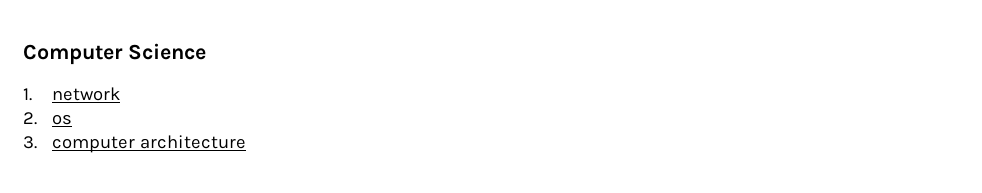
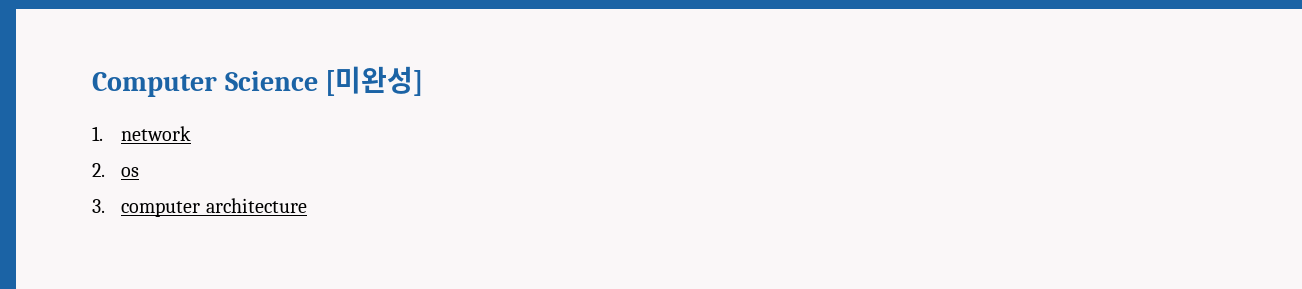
(206, 51) none -> [325,66,424,96] [미완성]

